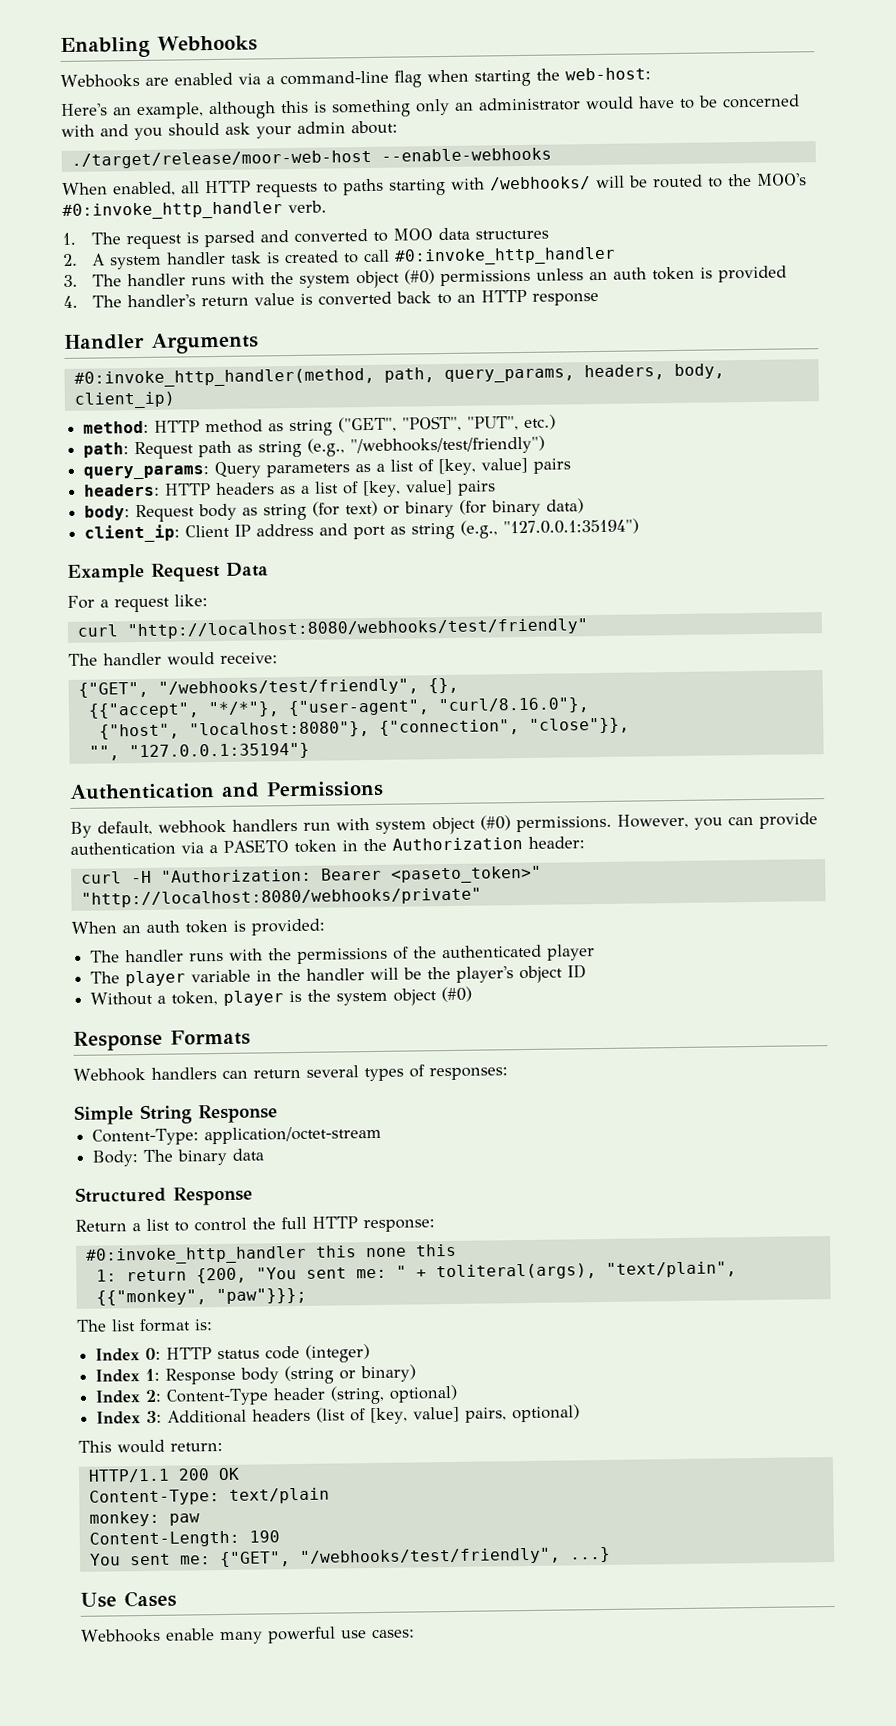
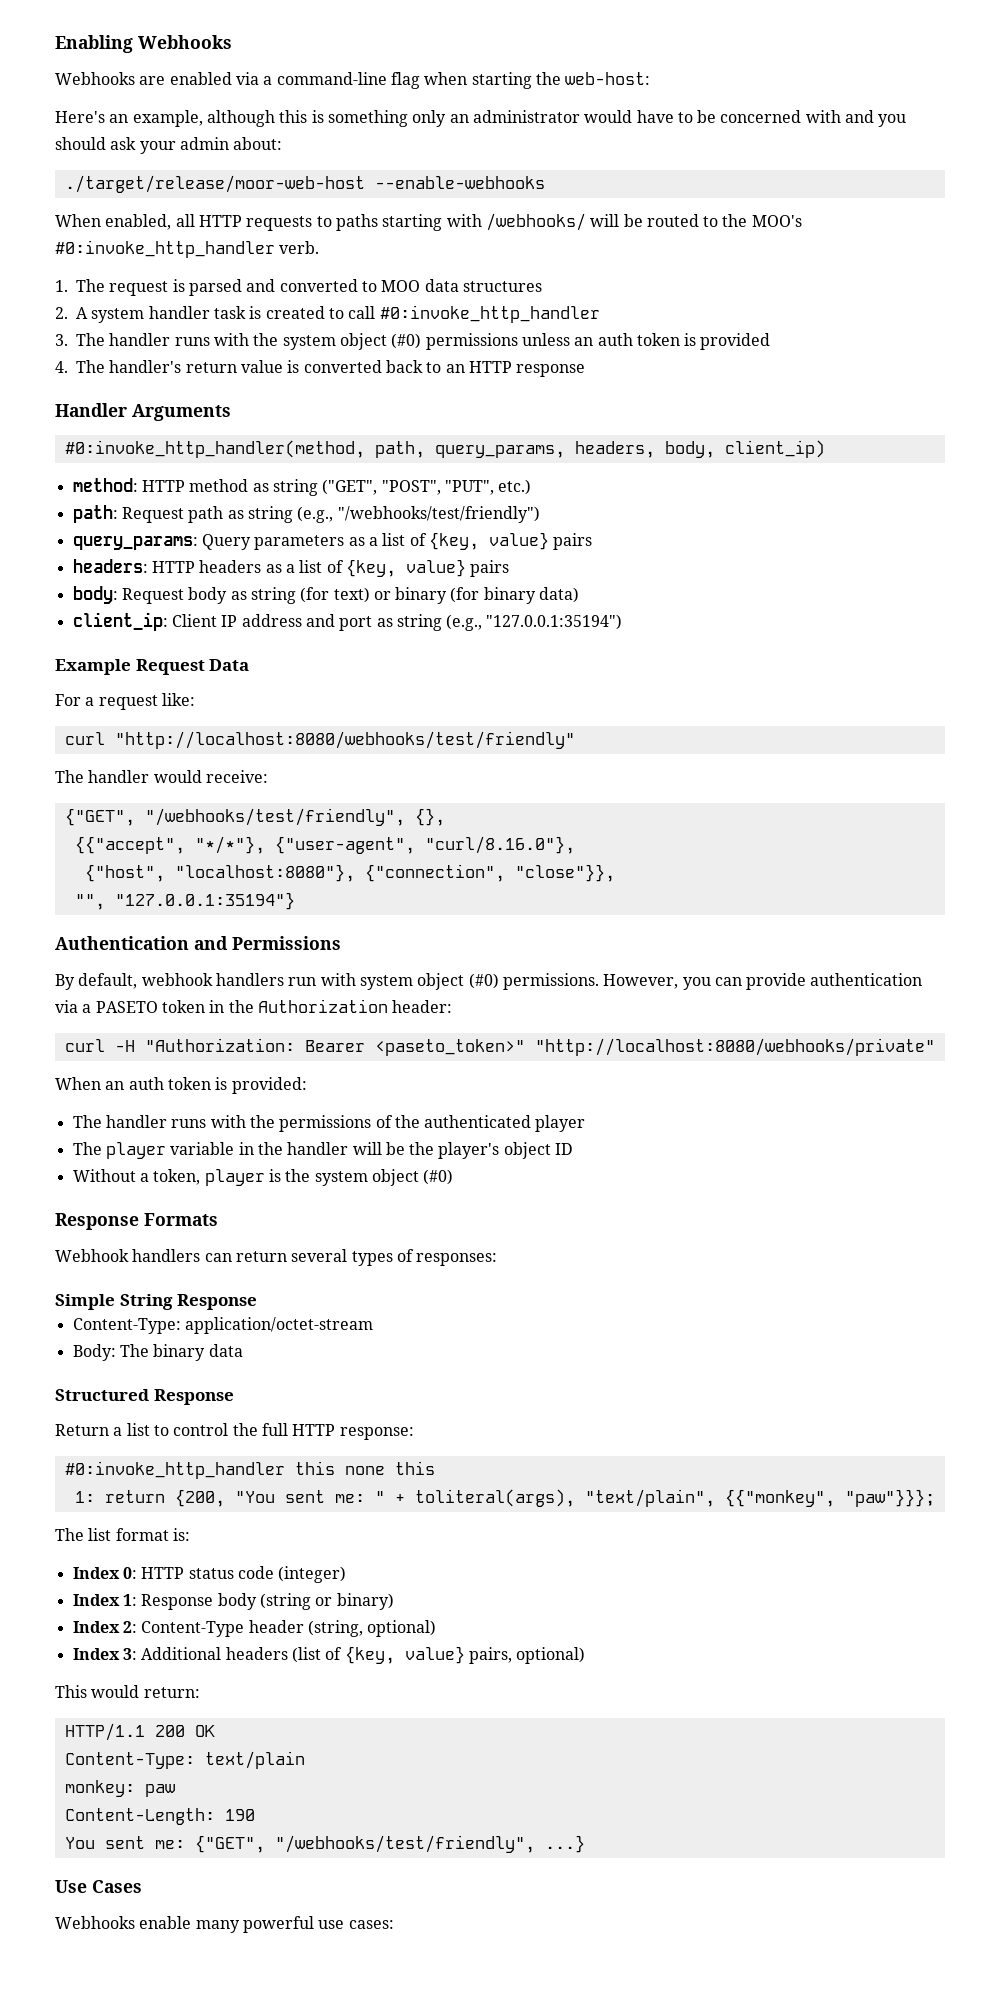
[438,457,529,476] [key, value] -> [428,532,549,550] {key, value}
[362,479,454,498] [key, value] -> [345,559,466,577] {key, value}
[370,1406,461,1425] [key, value] -> [344,1646,465,1664] {key, value}

